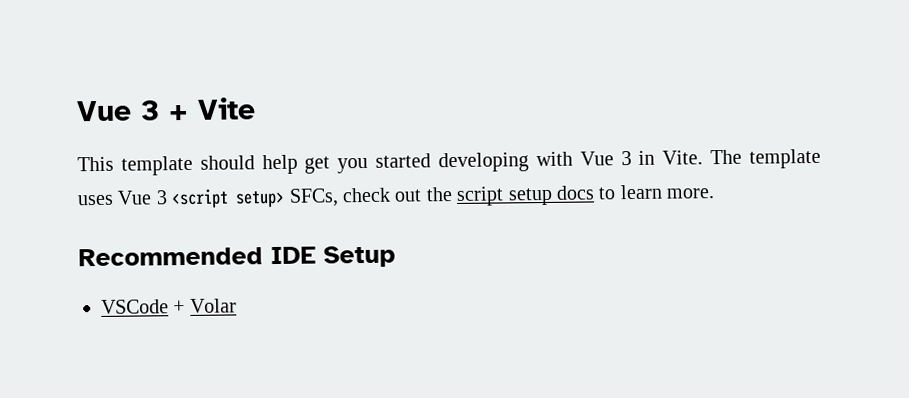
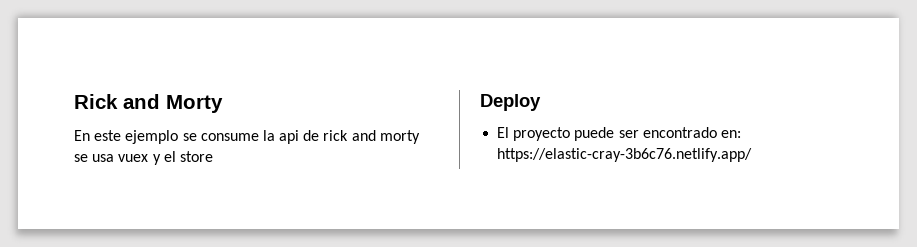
[76,97,256,122] [77,148,821,176] [77,184,716,209] [78,245,396,268] [101,298,237,314] Vue 3 + Vite // This template should help get you started developing with Vue 3 in Vite. The template uses Vue 3 <script setup> SFCs, check out the script setup docs to learn more. // Recommended IDE Setup // VSCode + Volar -> [74,94,223,113] [74,130,420,144] [74,151,213,165] [480,94,541,111] [497,127,741,141] [497,148,753,162] Rick and Morty // En este ejemplo se consume la api de rick and morty se usa vuex y el store // Deploy // El proyecto puede ser encontrado en: https://elastic-cray-3b6c76.netlify.app/

